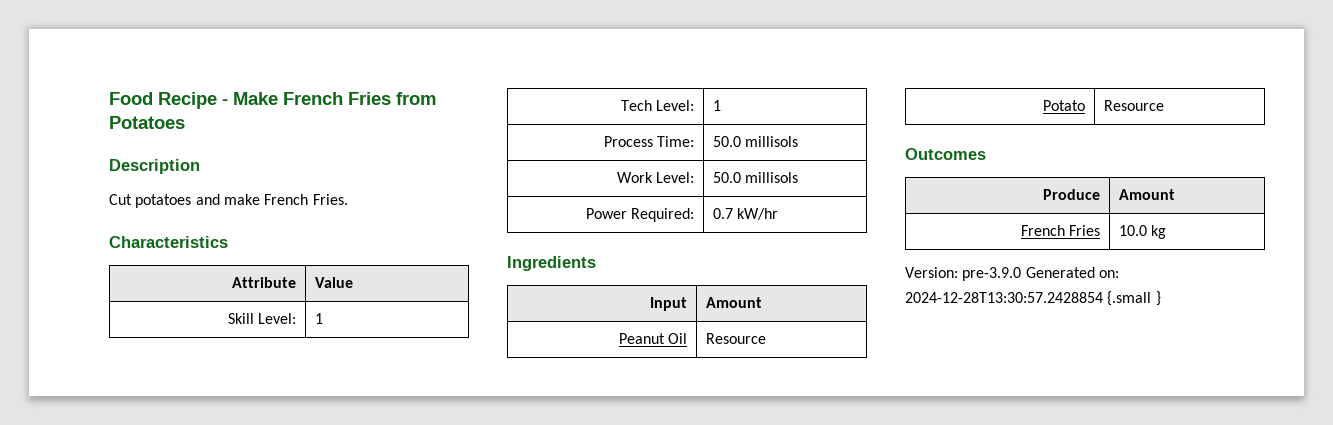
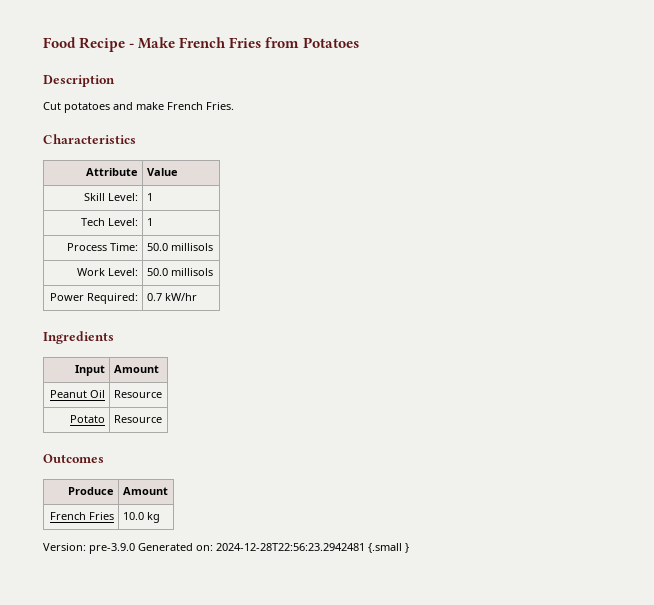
[905,292,1103,303] 2024-12-28T13:30:57.2428854 -> [216,543,365,551] 2024-12-28T22:56:23.2942481

